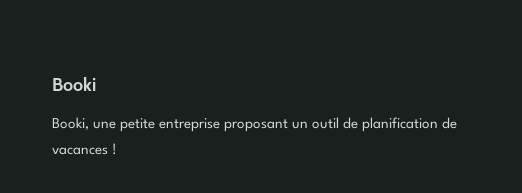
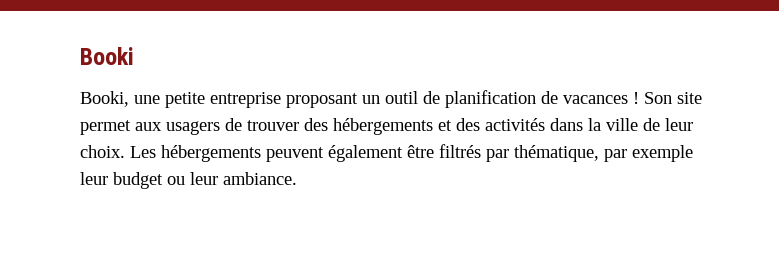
(118, 149) none -> [644,92,702,104] [80,118,693,135] [80,144,693,162] [80,172,297,189] Son site permet aux usagers de trouver des hébergements et des activités dans la ville de leur choix. Les hébergements peuvent également être filtrés par thématique, par exemple leur budget ou leur ambiance.

